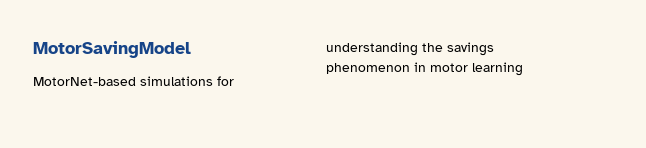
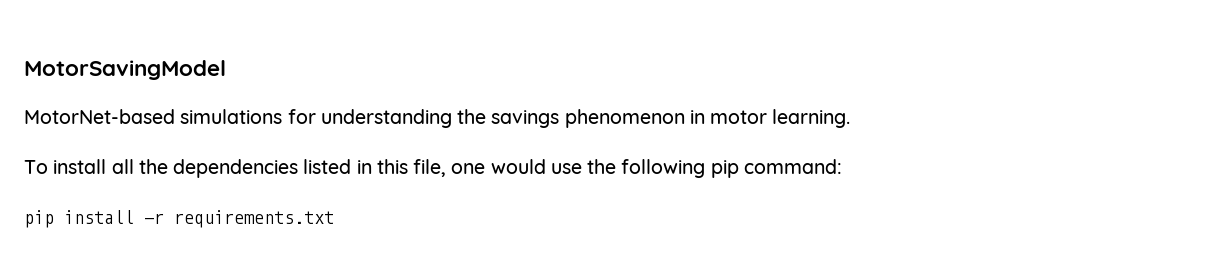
[472,62,523,76] learning -> [772,109,851,128] [24,159,842,178] [24,210,334,228] learning. // To install all the dependencies listed in this file, one would use the following pip command: // pip install -r requirements.txt

